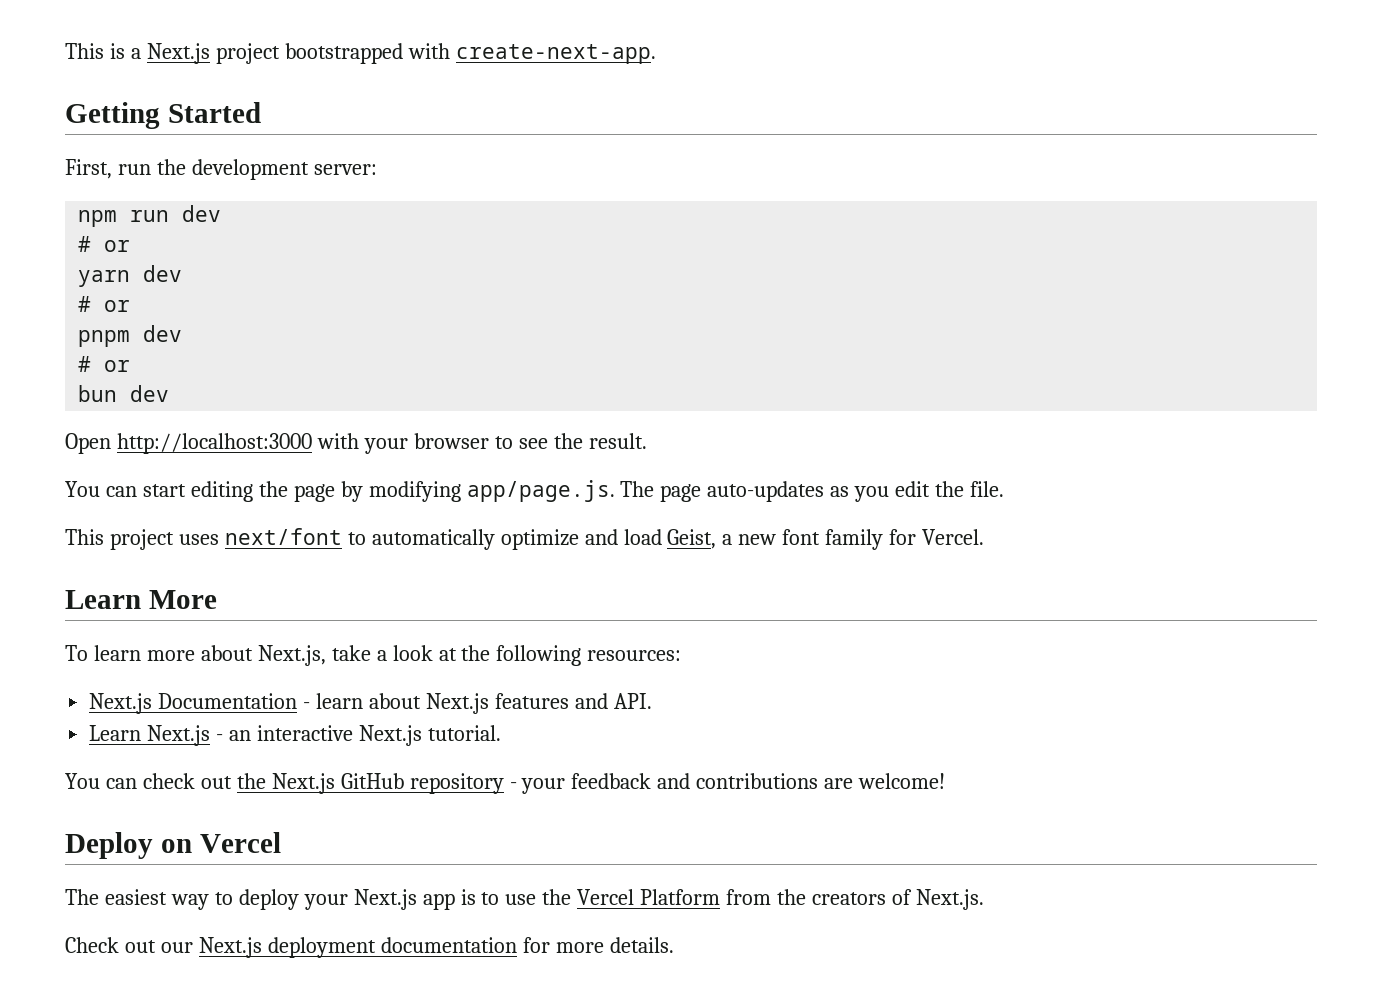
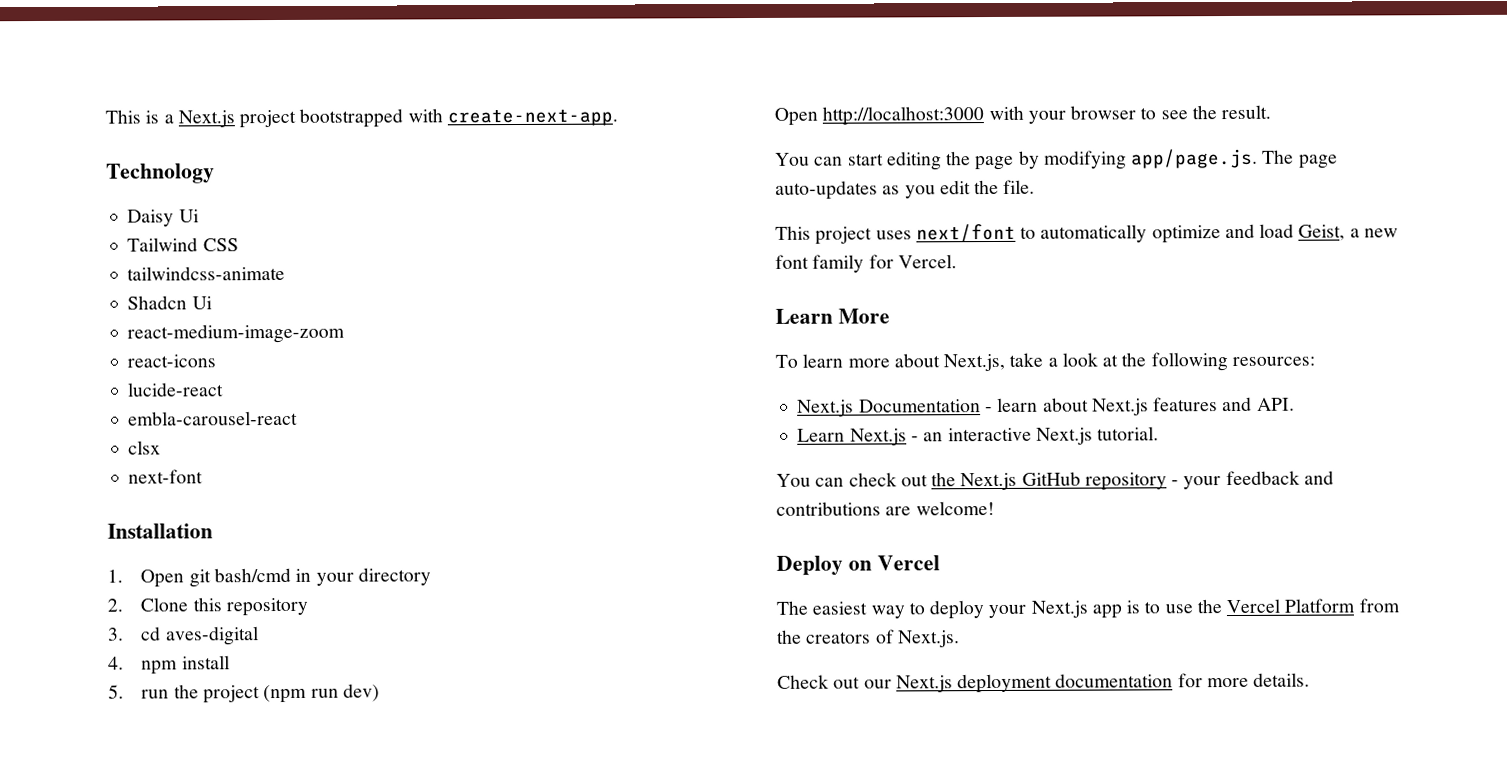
[65,102,261,129] [65,159,377,180] [78,205,222,227] [78,236,131,252] [78,265,183,287] [78,296,131,312] [78,325,183,347] [78,356,131,372] [78,385,170,402] Getting Started // First, run the development server: // npm run dev // # or // yarn dev // # or // pnpm dev // # or // bun dev -> [106,163,215,184] [127,209,199,227] [127,237,239,252] [127,265,286,281] [127,295,212,310] [127,323,346,344] [127,354,217,368] [127,382,225,397] [128,410,299,426] [128,440,162,455] [128,469,204,484] [107,523,213,539] [107,567,431,588] [107,597,309,617] [108,626,259,646] [108,655,230,675] [108,683,380,704] Technology // Daisy Ui // Tailwind CSS // tailwindcss-animate // Shadcn Ui // react-medium-image-zoom // react-icons // lucide-react // embla-carousel-react // clsx // next-font // Installation // 1. Open git bash/cmd in your directory // 2. Clone this repository // 3. cd aves-digital // 4. npm install // 5. run the project (npm run dev)

